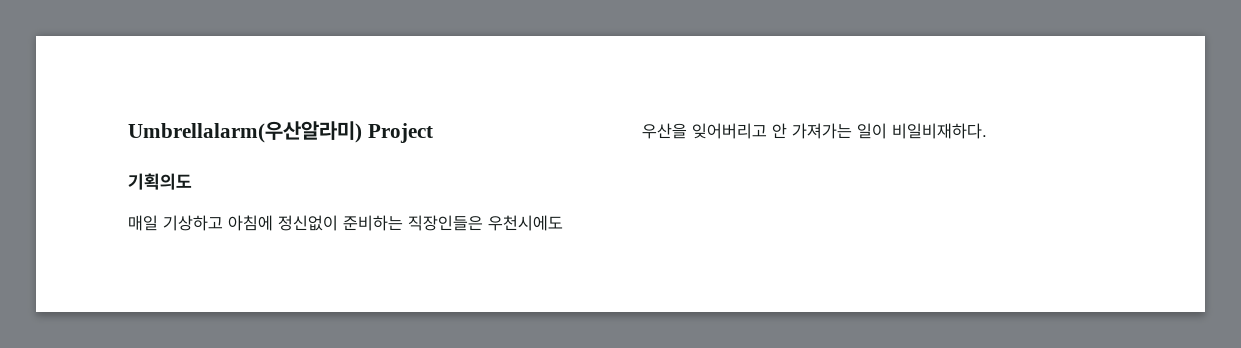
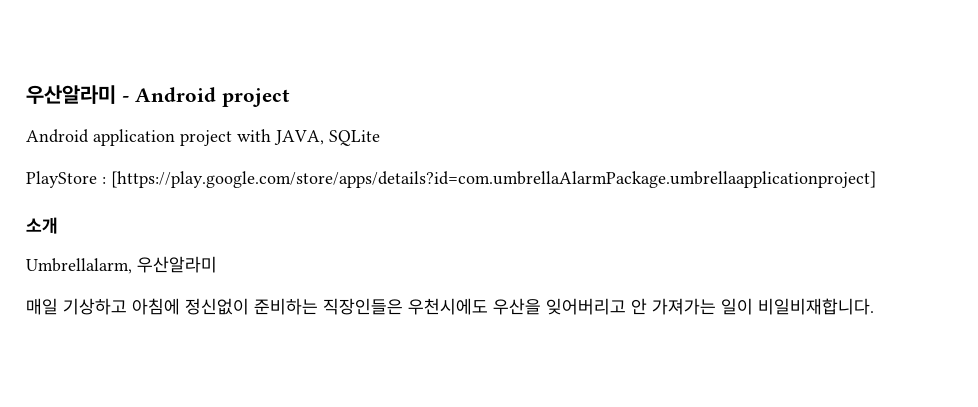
[128,121,433,143] [128,173,192,190] Umbrellalarm(우산알라미) Project // 기획의도 -> [26,85,291,107] [26,129,380,146] [26,171,876,188] [26,217,58,234] [26,256,217,274] 우산알라미 - Android project // Android application project with JAVA, SQLite // PlayStore : [https://play.google.com/store/apps/details?id=com.umbrellaAlarmPackage.umbrellaapplicationproject] // 소개 // Umbrellalarm, 우산알라미
[892,123,987,139] 비일비재하다. -> [758,298,874,315] 비일비재합니다.

